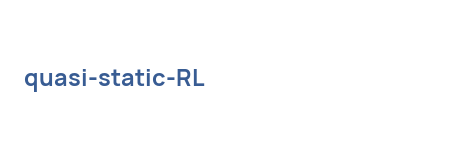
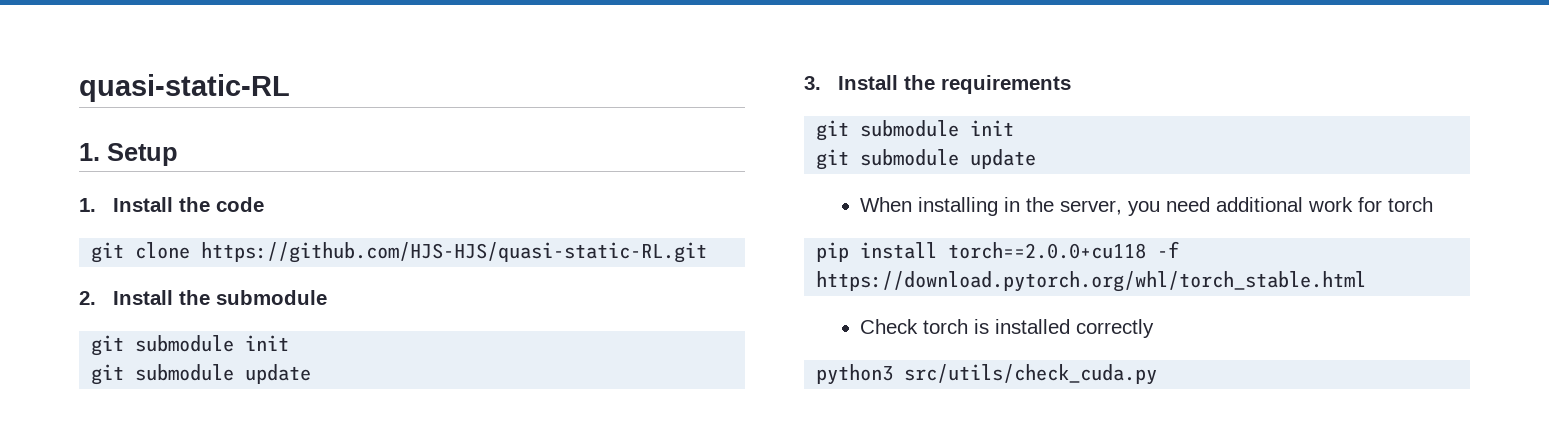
(205, 80) none -> [79,143,178,166] [79,197,264,212] [91,242,708,263] [79,290,327,305] [91,335,290,356] [91,364,312,385] [804,75,1071,94] [816,120,1015,141] [816,149,1037,170] [860,197,1434,216] [816,241,1180,262] [816,271,1367,292] [860,319,1155,338] [816,364,1158,385] // 1. Setup // 1. Install the code // git clone https://github.com/HJS-HJS/quasi-static-RL.git // 2. Install the submodule // git submodule init // git submodule update // 3. Install the requirements // git submodule init // git submodule update // When installing in the server, you need additional work for torch // pip install torch==2.0.0+cu118 -f https://download.pytorch.org/whl/torch_stable.html // Check torch is installed correctly // python3 src/utils/check_cuda.py

